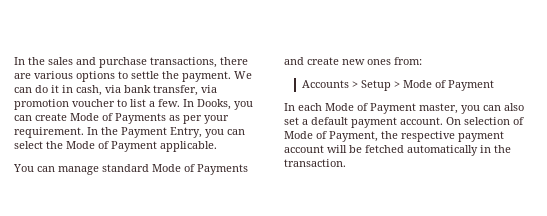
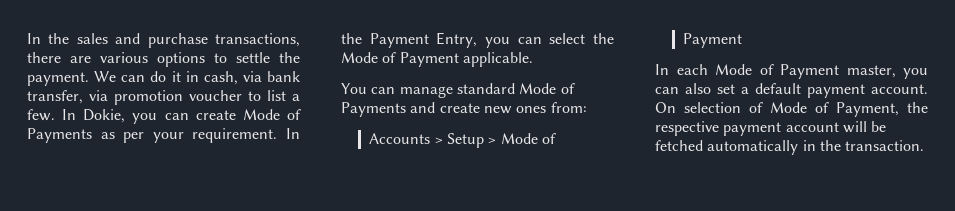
[197,99,231,110] Dooks, -> [83,109,126,123] Dokie,

